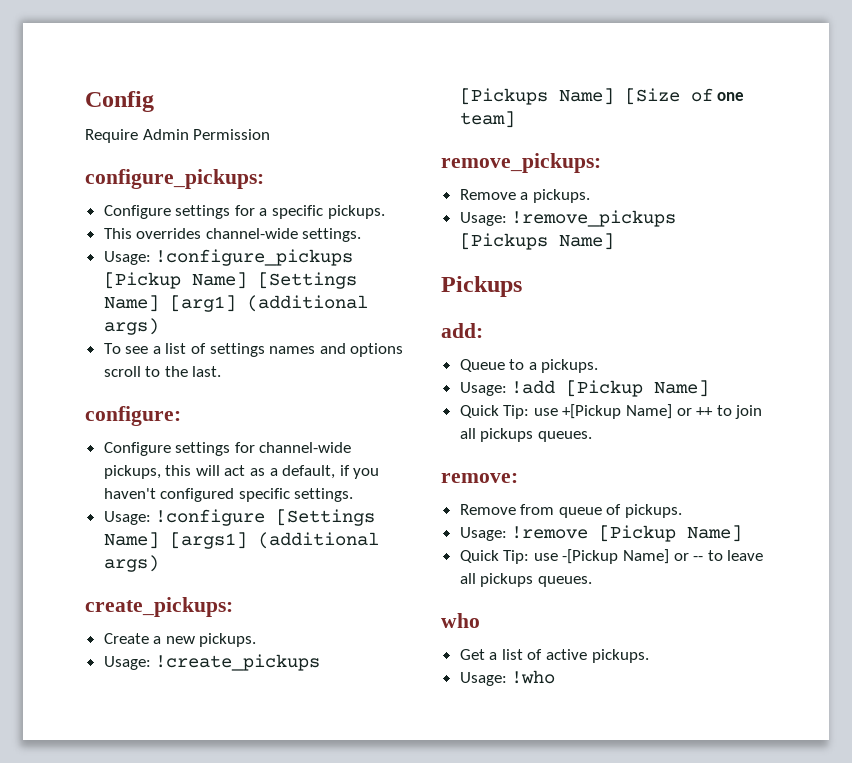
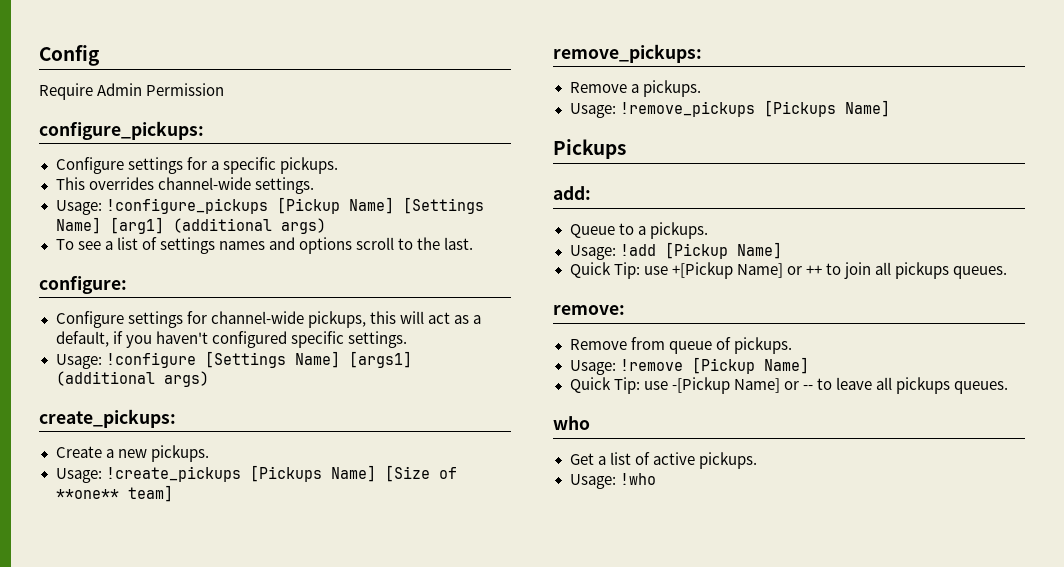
[717,92,745,101] one -> [55,489,119,499] **one**

